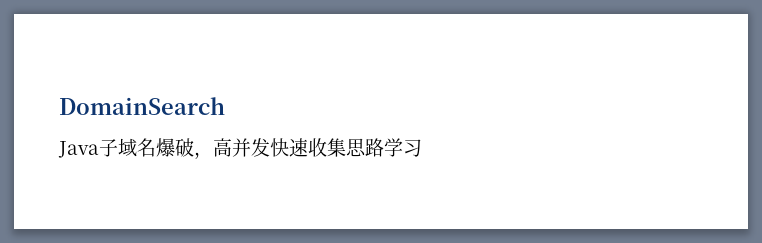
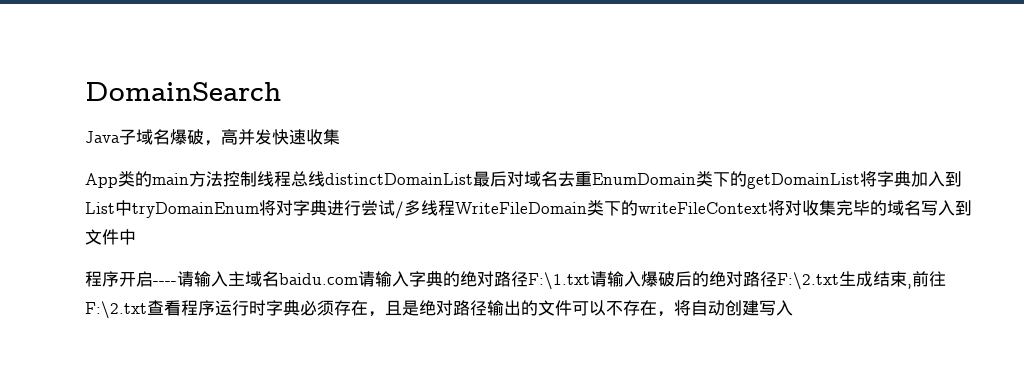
[346,138,422,157] 思路学习 -> [85,171,962,189] [85,200,972,219] [85,229,136,245] [85,271,946,290] [85,300,793,319] // App类的main方法控制线程总线distinctDomainList最后对域名去重EnumDomain类下的getDomainList将字典加入到List中tryDomainEnum将对字典进行尝试/多线程WriteFileDomain类下的writeFileContext将对收集完毕的域名写入到文件中 // 程序开启----请输入主域名baidu.com请输入字典的绝对路径F:\1.txt请输入爆破后的绝对路径F:\2.txt生成结束,前往F:\2.txt查看程序运行时字典必须存在，且是绝对路径输出的文件可以不存在，将自动创建写入

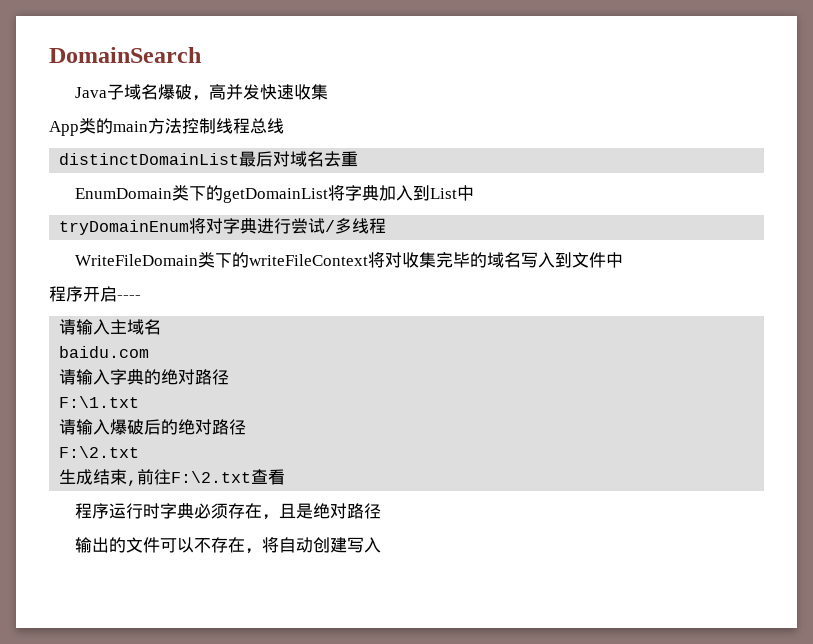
(325, 179) none -> (284, 126) //
(592, 179) none -> (359, 159) //
(132, 208) none -> (474, 193) //
(455, 208) none -> (387, 226) //
(177, 283) none -> (141, 297) //
(279, 279) none -> (162, 327) //
(358, 279) none -> (150, 352) //
(528, 279) none -> (230, 377) //
(590, 281) none -> (140, 402) //
[777,272,839,290] F:\2.txt -> [59,446,140,458] // F:\2.txt //
(181, 308) none -> (286, 477) //
(487, 308) none -> (381, 511) //

